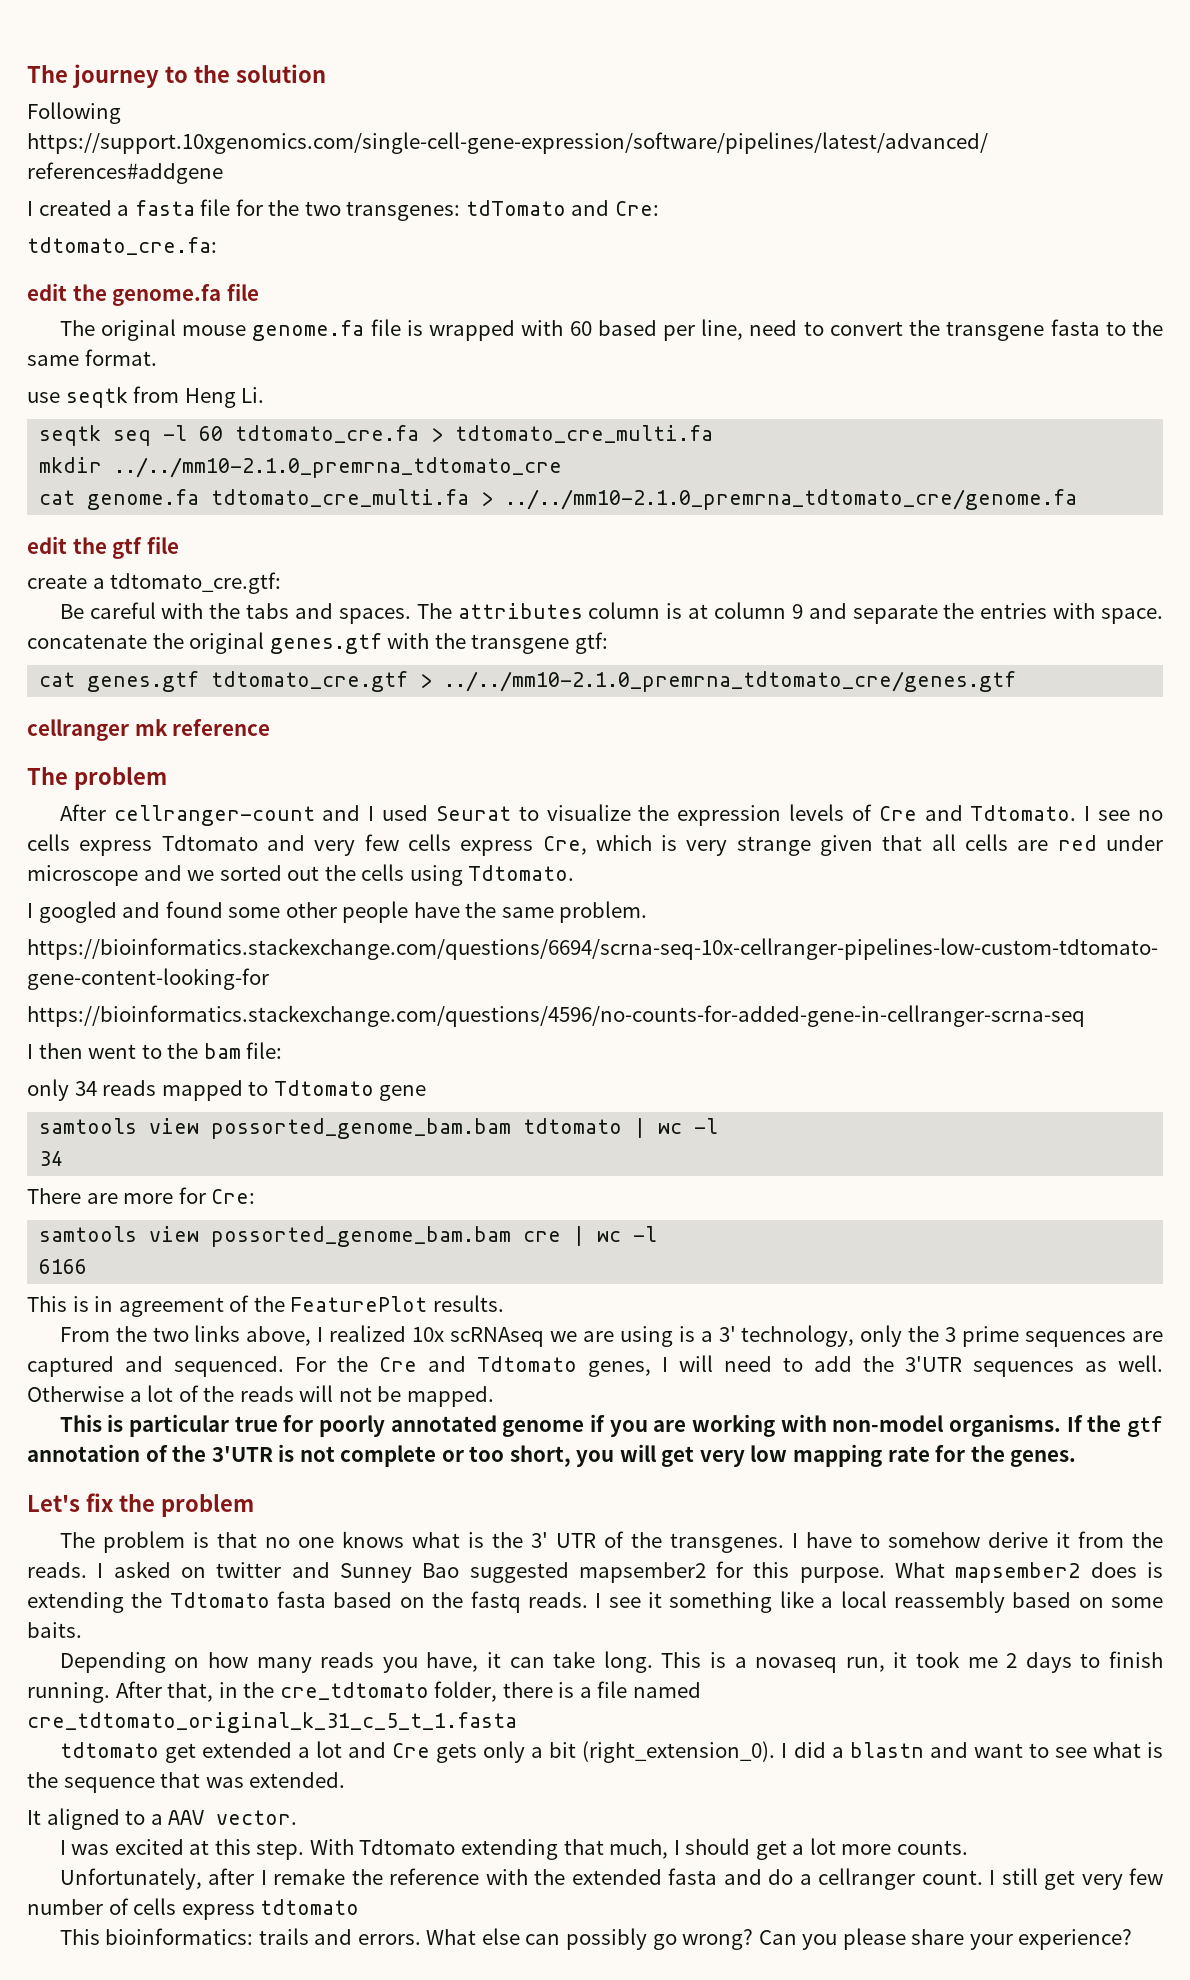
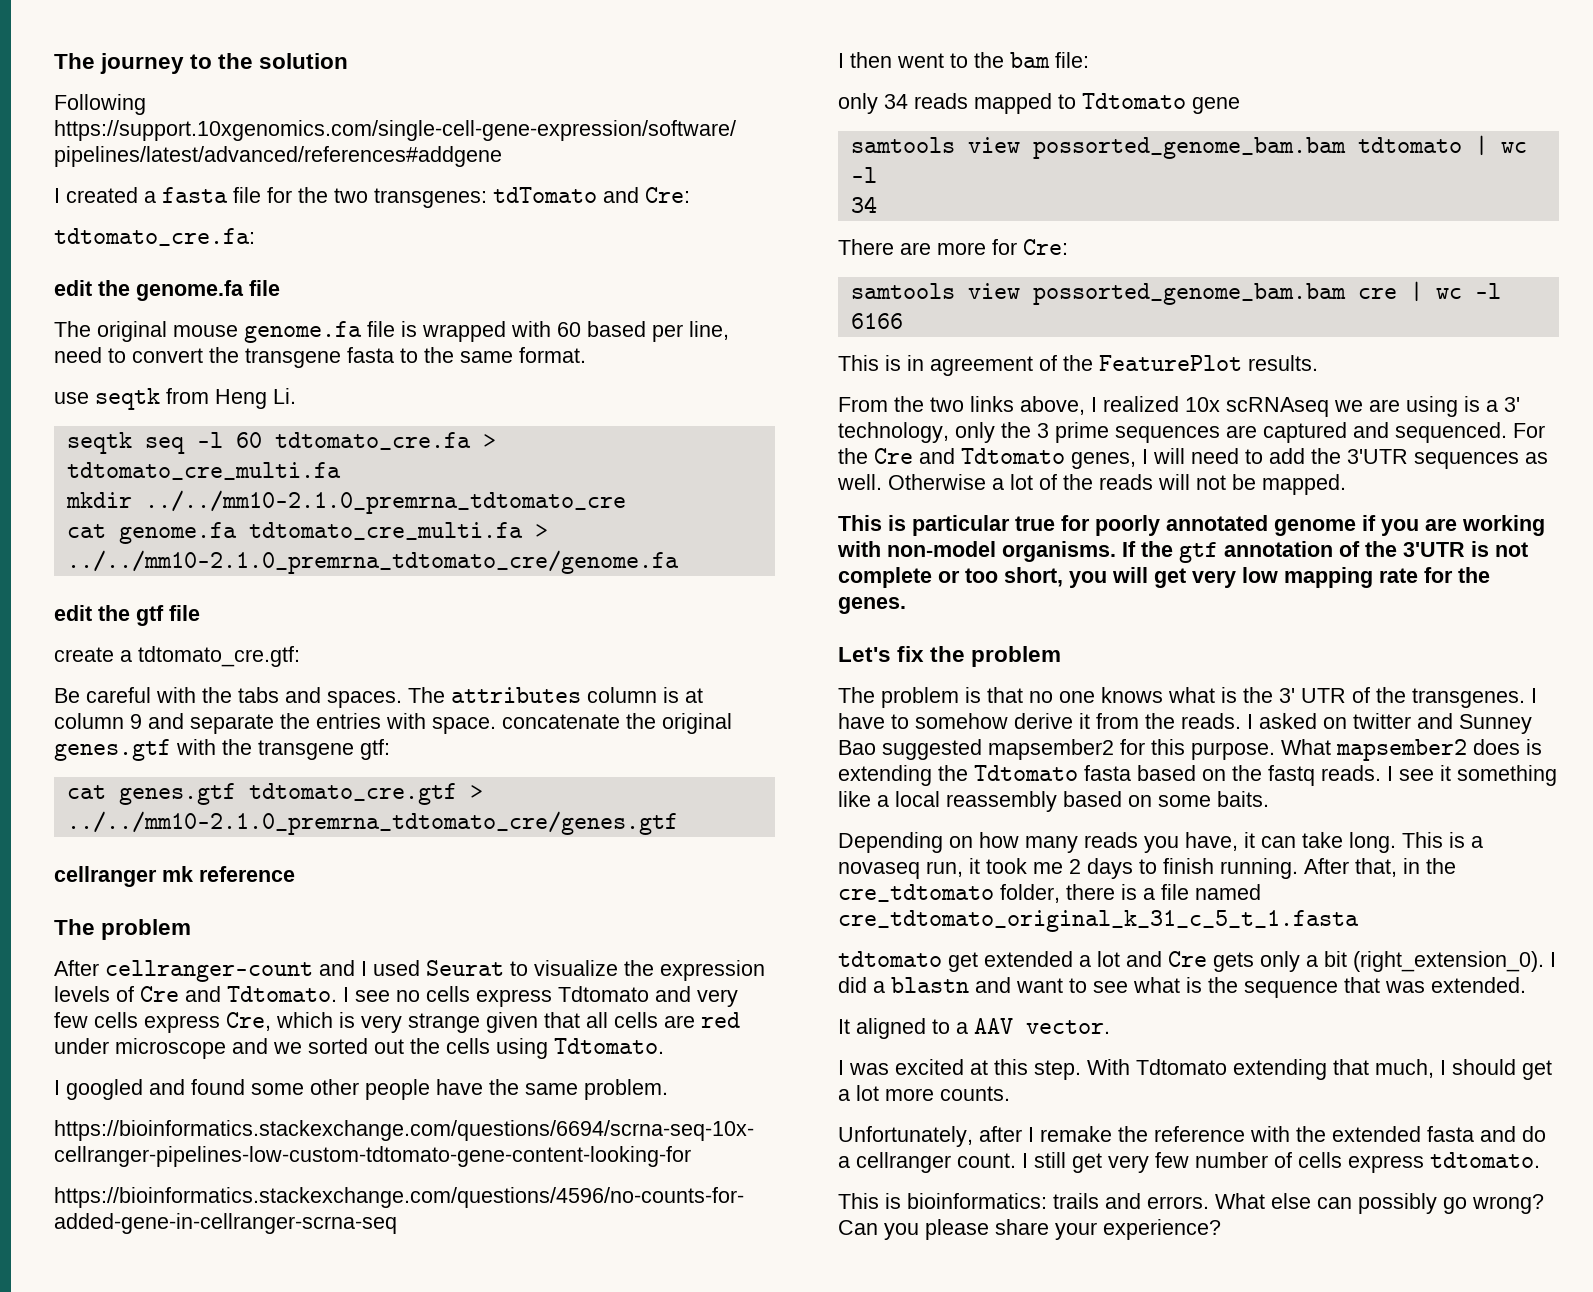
[260,1899,360,1915] [59,1929,100,1945] tdtomato // This -> [1430,1152,1540,1168] [838,1193,901,1209] tdtomato. // This is

